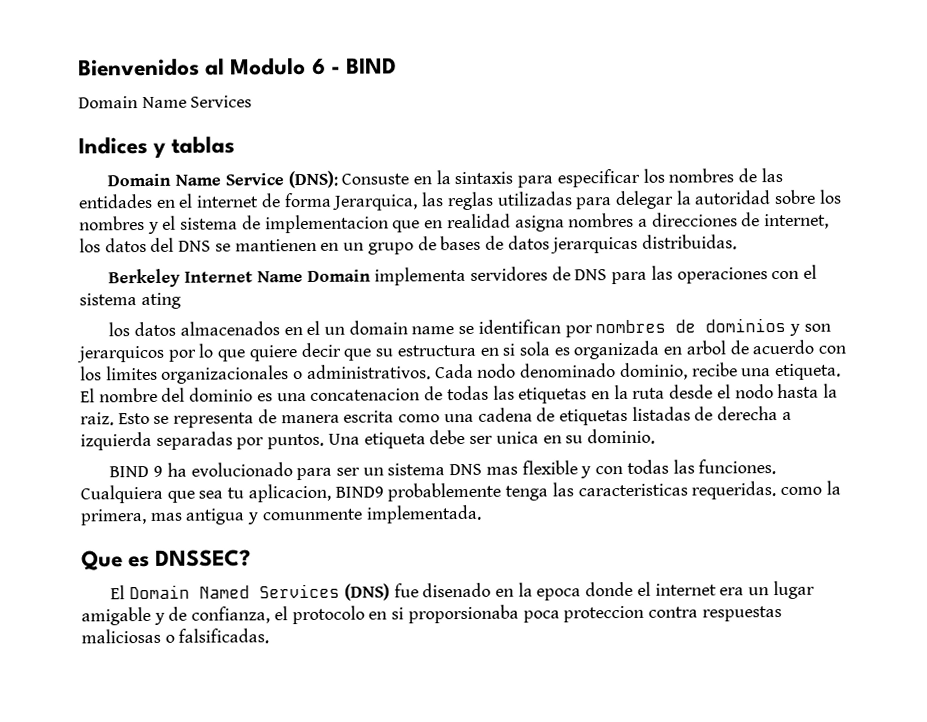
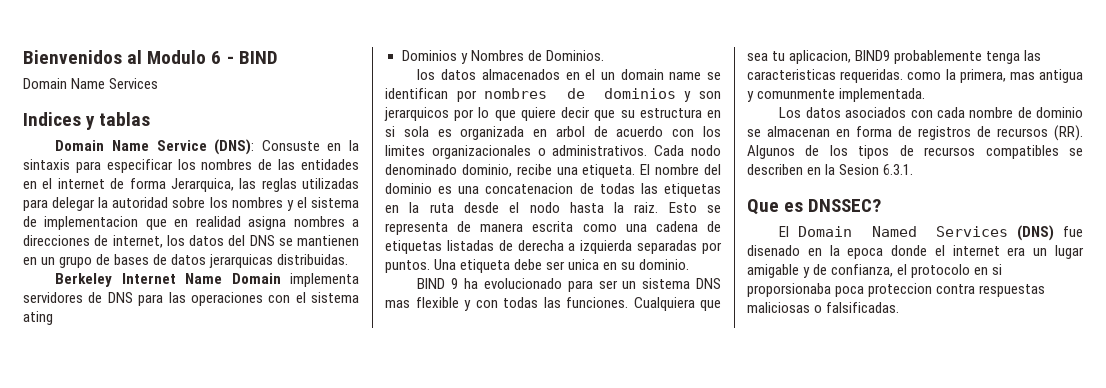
(181, 301) none -> [401,50,604,64] // Dominios y Nombres de Dominios.
(482, 514) none -> [779,107,1083,118] [747,125,1083,141] [747,145,1083,159] [747,164,914,175] // Los datos asociados con cada nombre de dominio se almacenan en forma de registros de recursos (RR). Algunos de los tipos de recursos compatibles se describen en la Sesion 6.3.1.

